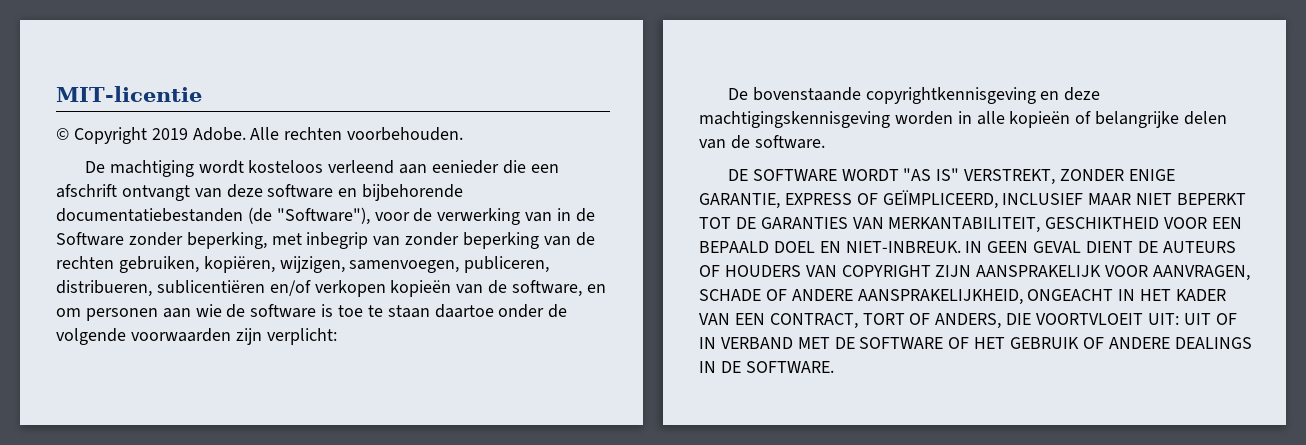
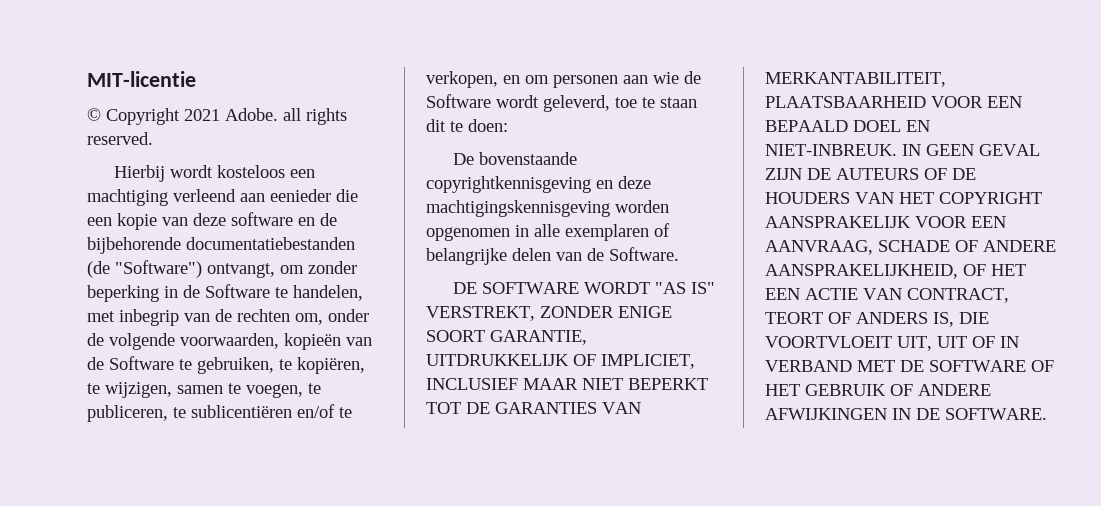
[151,127,464,141] [84,160,324,177] 2019 Adobe. Alle rechten voorbehouden. // De machtiging wordt kosteloos -> [184,108,347,125] [87,132,153,145] [113,165,315,182] [87,189,168,206] 2021 Adobe. all rights reserved. // Hierbij wordt kosteloos een machtiging
[56,184,190,201] afschrift ontvangt -> [117,213,157,230] kopie
(358, 192) none -> [320,213,337,226] de
[276,207,553,225] "Software"), voor de verwerking van -> [115,260,357,278] [87,285,159,302] "Software") ontvangt, om zonder beperking
[128,232,267,249] zonder beperking, -> [275,285,363,301] te handelen,
[405,232,595,249] [56,256,550,273] [56,280,583,297] zonder beperking van de rechten gebruiken, kopiëren, wijzigen, samenvoegen, publiceren, distribueren, sublicentiëren en/of verkopen kopieën van de software, -> [215,309,369,325] [87,333,372,350] [87,356,365,374] [87,382,321,398] [87,404,352,422] [426,71,498,88] de rechten om, onder de volgende voorwaarden, kopieën van de Software te gebruiken, te kopiëren, te wijzigen, samen te voegen, te publiceren, te sublicentiëren en/of te verkopen,
[250,304,568,318] [56,328,337,345] software is toe te staan daartoe onder de volgende voorwaarden zijn verplicht: -> [426,94,697,112] [426,119,508,132] Software wordt geleverd, toe te staan dit te doen:
(953, 118) none -> [426,227,510,241] opgenomen
[1009,111,1071,128] kopieën -> [565,224,649,241] exemplaren
[754,135,825,149] software. -> [609,247,679,261] Software.
[699,190,998,209] GARANTIE, EXPRESS OF GEÏMPLICEERD, -> [426,330,587,345] [426,354,695,369] SOORT GARANTIE, UITDRUKKELIJK OF IMPLICIET,
[1045,217,1160,229] GESCHIKTHEID -> [765,96,926,108] PLAATSBAARHEID
[1086,241,1134,253] DIENT -> [765,168,802,180] ZIJN
(720, 271) none -> [952,168,976,180] DE
[841,265,1251,281] [699,289,1227,305] [699,313,1002,329] COPYRIGHT ZIJN AANSPRAKELIJK VOOR AANVRAGEN, SCHADE OF ANDERE AANSPRAKELIJKHEID, ONGEACHT IN HET KADER VAN EEN CONTRACT, TORT OF ANDERS, -> [899,192,1042,204] [765,216,1006,228] [765,240,1056,255] [765,264,1026,279] [765,288,1009,303] [765,312,954,327] HET COPYRIGHT AANSPRAKELIJK VOOR EEN AANVRAAG, SCHADE OF ANDERE AANSPRAKELIJKHEID, OF HET EEN ACTIE VAN CONTRACT, TEORT OF ANDERS IS,
[1147,313,1179,325] UIT: -> [897,336,932,351] UIT,
[1174,337,1252,349] DEALINGS -> [765,408,887,420] AFWIJKINGEN

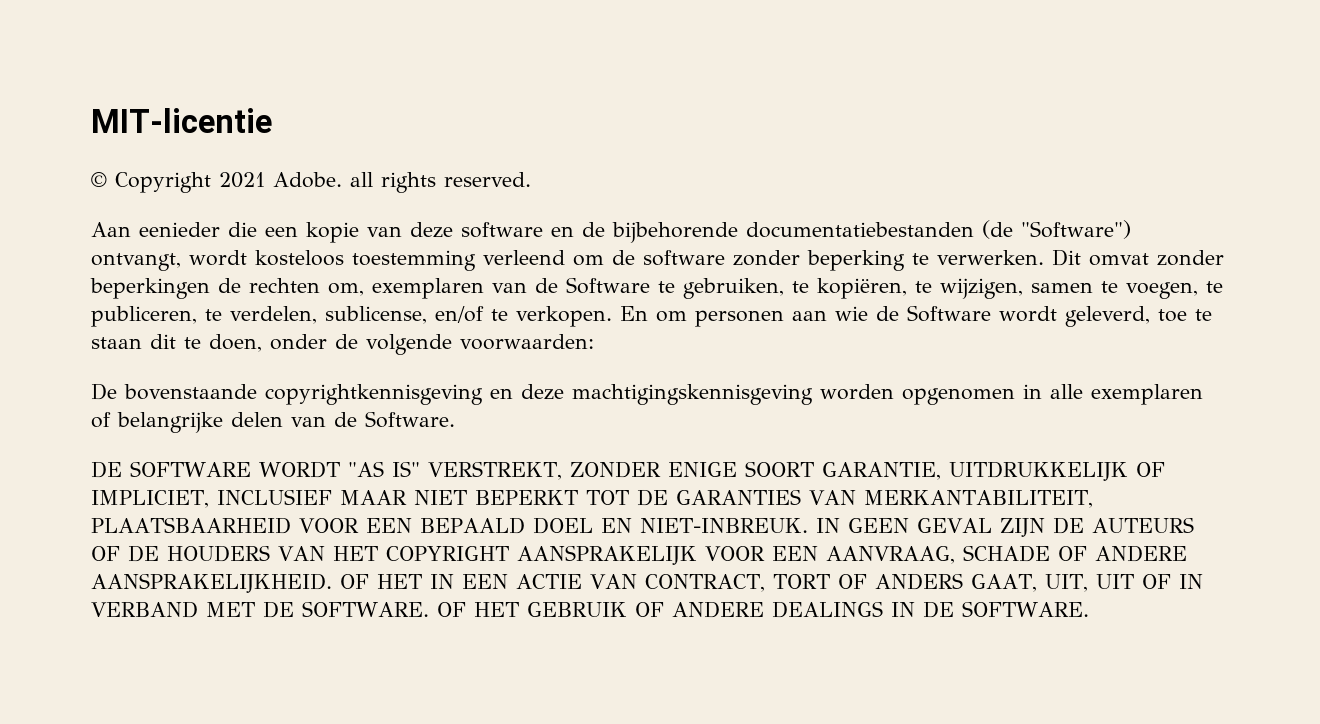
[113,165,315,182] [87,189,265,206] Hierbij wordt kosteloos een machtiging verleend aan -> [91,222,131,237] Aan
[280,261,357,274] [87,284,363,302] [87,309,369,326] [87,333,341,350] om zonder beperking in de Software te handelen, met inbegrip van de rechten om, onder de volgende voorwaarden, kopieën -> [189,249,1224,271] [90,278,484,299] wordt kosteloos toestemming verleend om de software zonder beperking te verwerken. Dit omvat zonder beperkingen de rechten om, exemplaren
[191,404,352,418] [426,71,520,88] sublicentiëren en/of te verkopen, en -> [230,306,648,327] verdelen, sublicense, en/of te verkopen. En
[468,119,508,132] doen: -> [209,334,594,355] doen, onder de volgende voorwaarden:
[765,264,1026,279] AANSPRAKELIJKHEID, OF HET -> [91,573,454,593] AANSPRAKELIJKHEID. OF HET IN
[765,312,823,324] TEORT -> [772,574,830,589] TORT
[933,312,989,327] [765,336,892,348] IS, DIE VOORTVLOEIT -> [970,574,1037,592] GAAT,
[929,360,1026,372] SOFTWARE -> [302,601,429,617] SOFTWARE.
[765,408,887,420] AFWIJKINGEN -> [771,601,883,618] DEALINGS

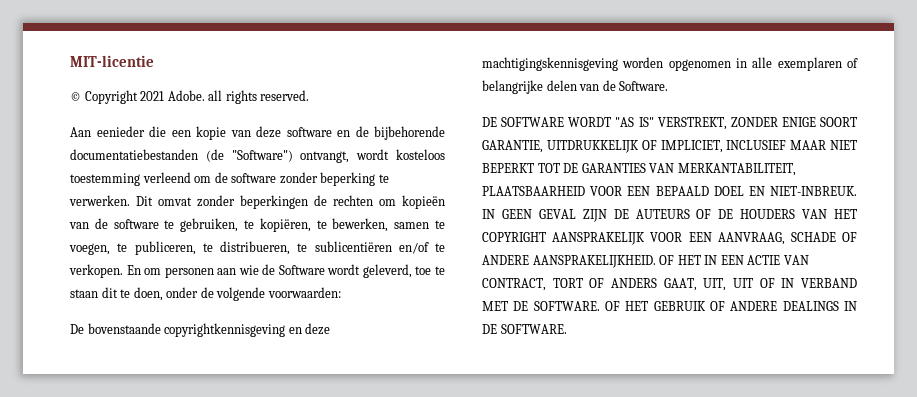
[328,277,650,299] om, exemplaren van de Software -> [379,195,445,209] [69,218,159,229] om kopieën van de software
[940,278,1023,299] wijzigen, -> [332,218,389,232] bewerken,
[230,306,427,324] verdelen, sublicense, -> [219,241,392,255] distribueren, te sublicentiëren

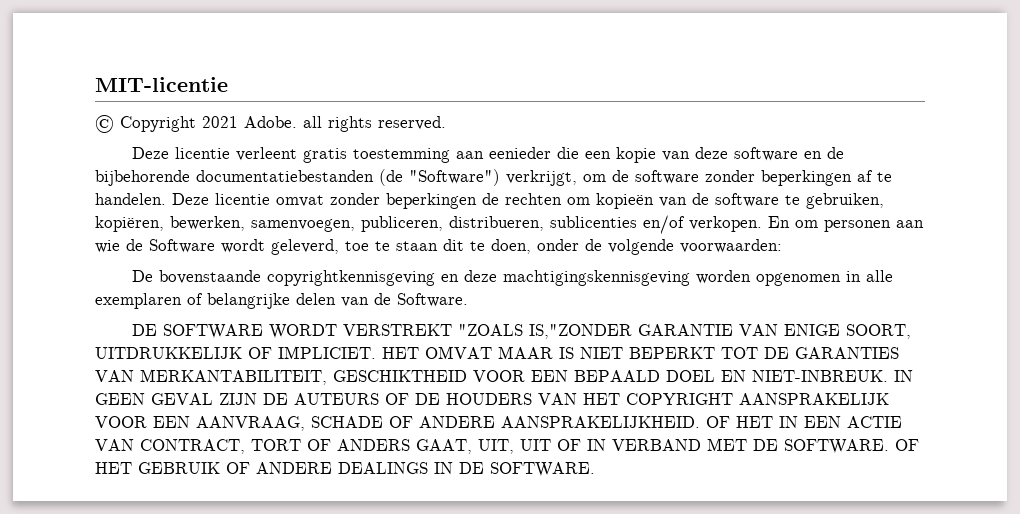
[70,127,91,137] Aan -> [132,147,485,163] Deze licentie verleent gratis toestemming aan
[300,149,446,163] [70,172,389,186] [69,195,153,206] ontvangt, wordt kosteloos toestemming verleend om de software zonder beperking te verwerken. Dit -> [506,170,892,186] [95,193,270,205] verkrijgt, om de software zonder beperkingen af te handelen. Deze licentie
[244,218,446,232] [69,241,445,255] te kopiëren, te bewerken, samen te voegen, te publiceren, te distribueren, te sublicentiëren en/of te -> [95,215,685,234] kopiëren, bewerken, samenvoegen, publiceren, distribueren, sublicenties en/of
[615,117,857,130] [482,140,827,153] "AS IS" VERSTREKT, ZONDER ENIGE SOORT GARANTIE, UITDRUKKELIJK OF IMPLICIET, INCLUSIEF MAAR -> [343,324,912,339] [95,346,574,359] VERSTREKT "ZOALS IS,"ZONDER GARANTIE VAN ENIGE SOORT, UITDRUKKELIJK OF IMPLICIET. HET OMVAT MAAR IS
[482,186,585,196] PLAATSBAARHEID -> [333,370,467,382] GESCHIKTHEID

